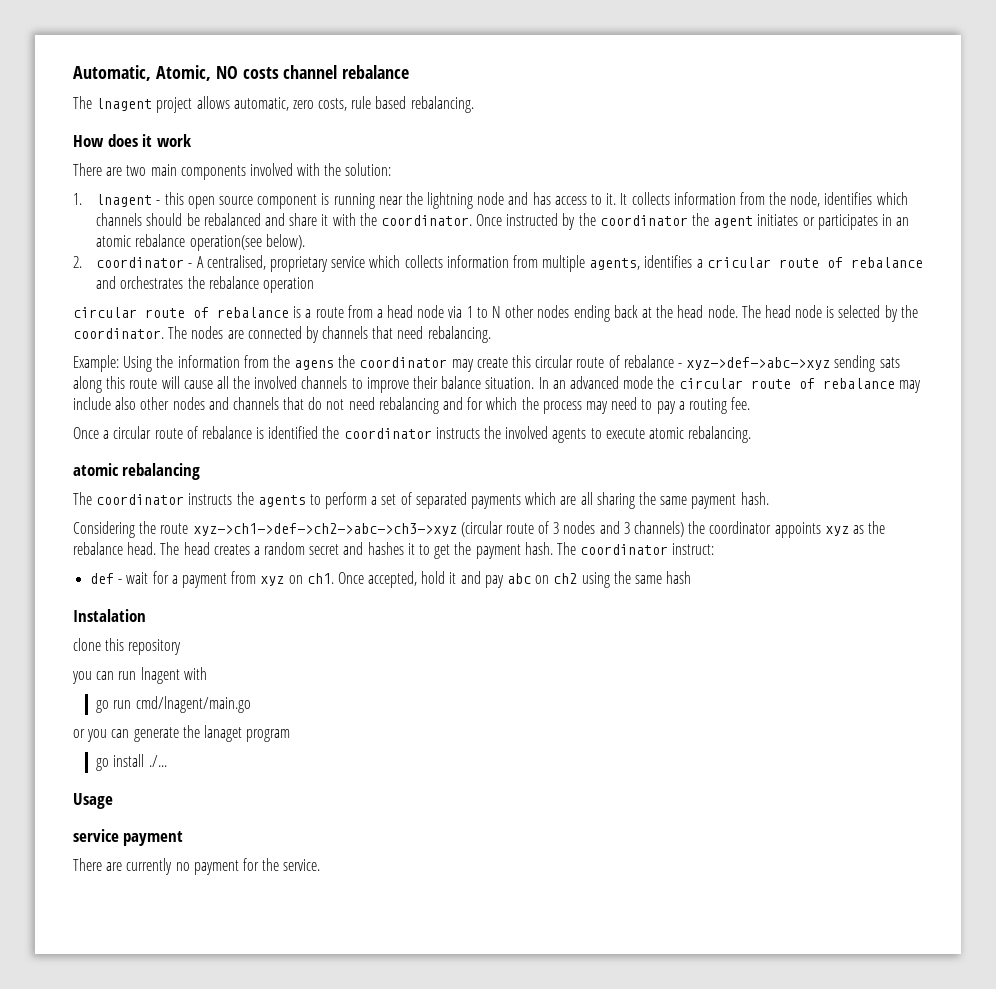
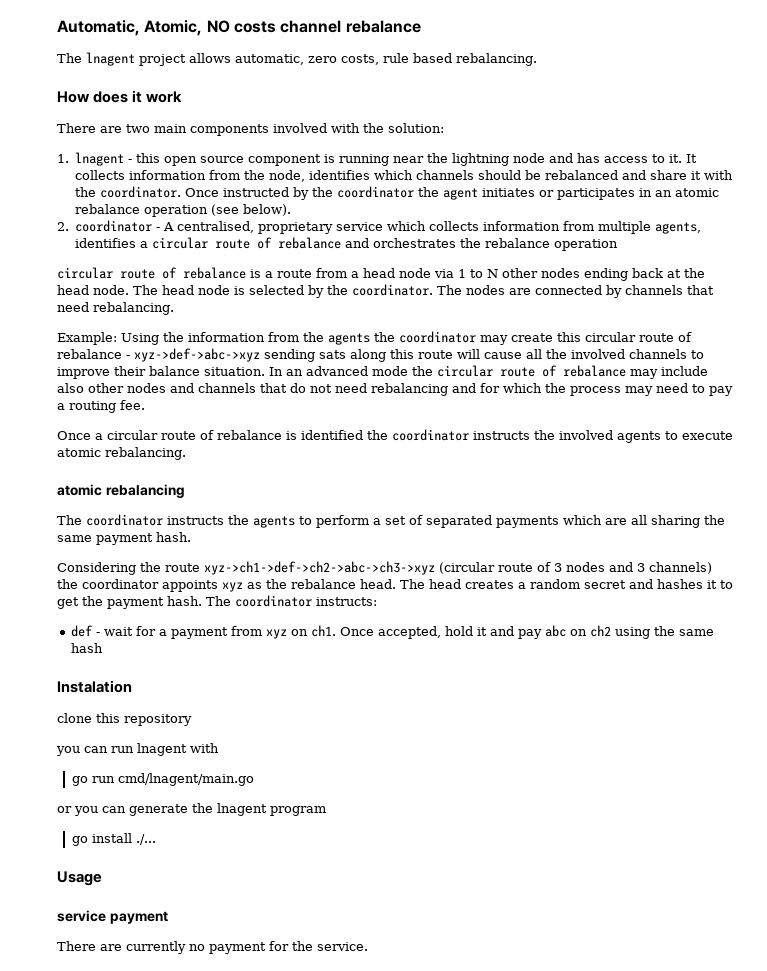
[189,235,262,251] operation(see -> [144,204,240,217] operation (see
[706,257,771,268] cricular -> [152,237,209,249] circular
[294,360,335,370] agens -> [328,333,370,345] agents
[672,543,715,555] instruct: -> [316,597,377,606] instructs:
[203,725,242,742] lanaget -> [217,803,267,816] lnagent

